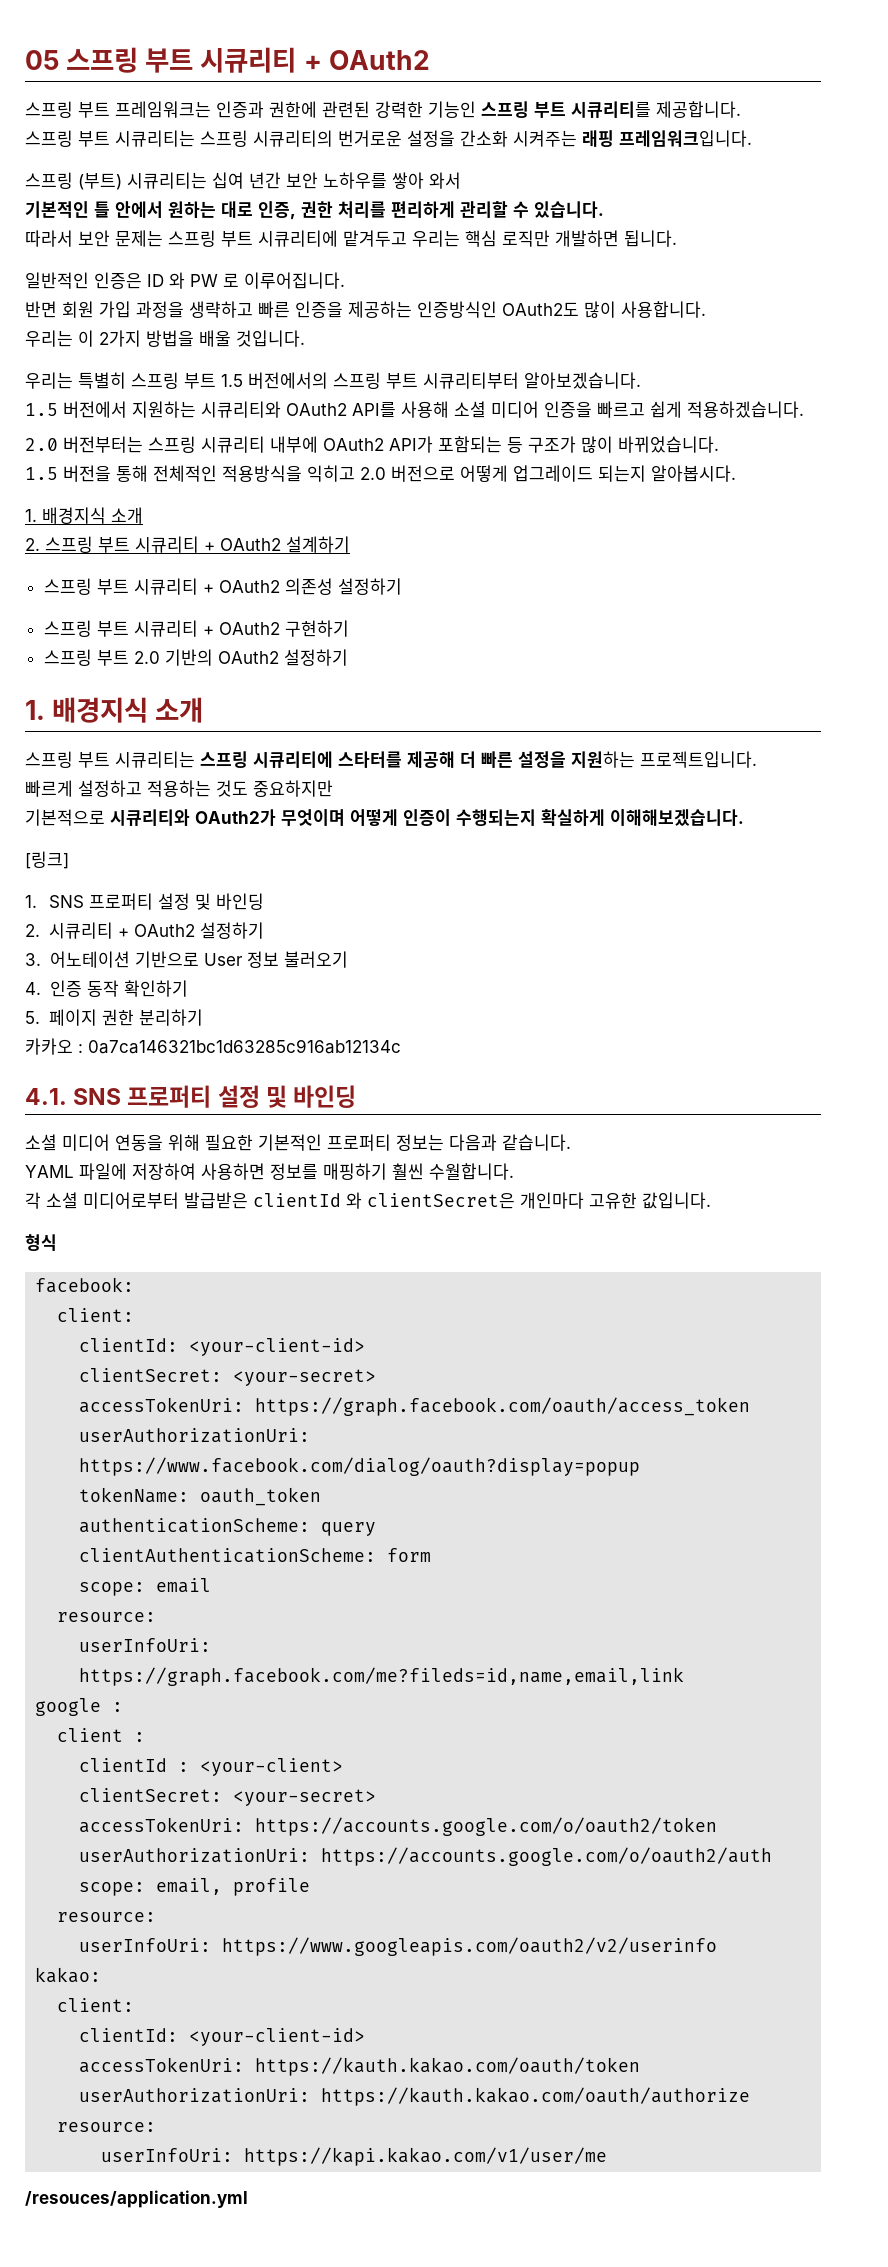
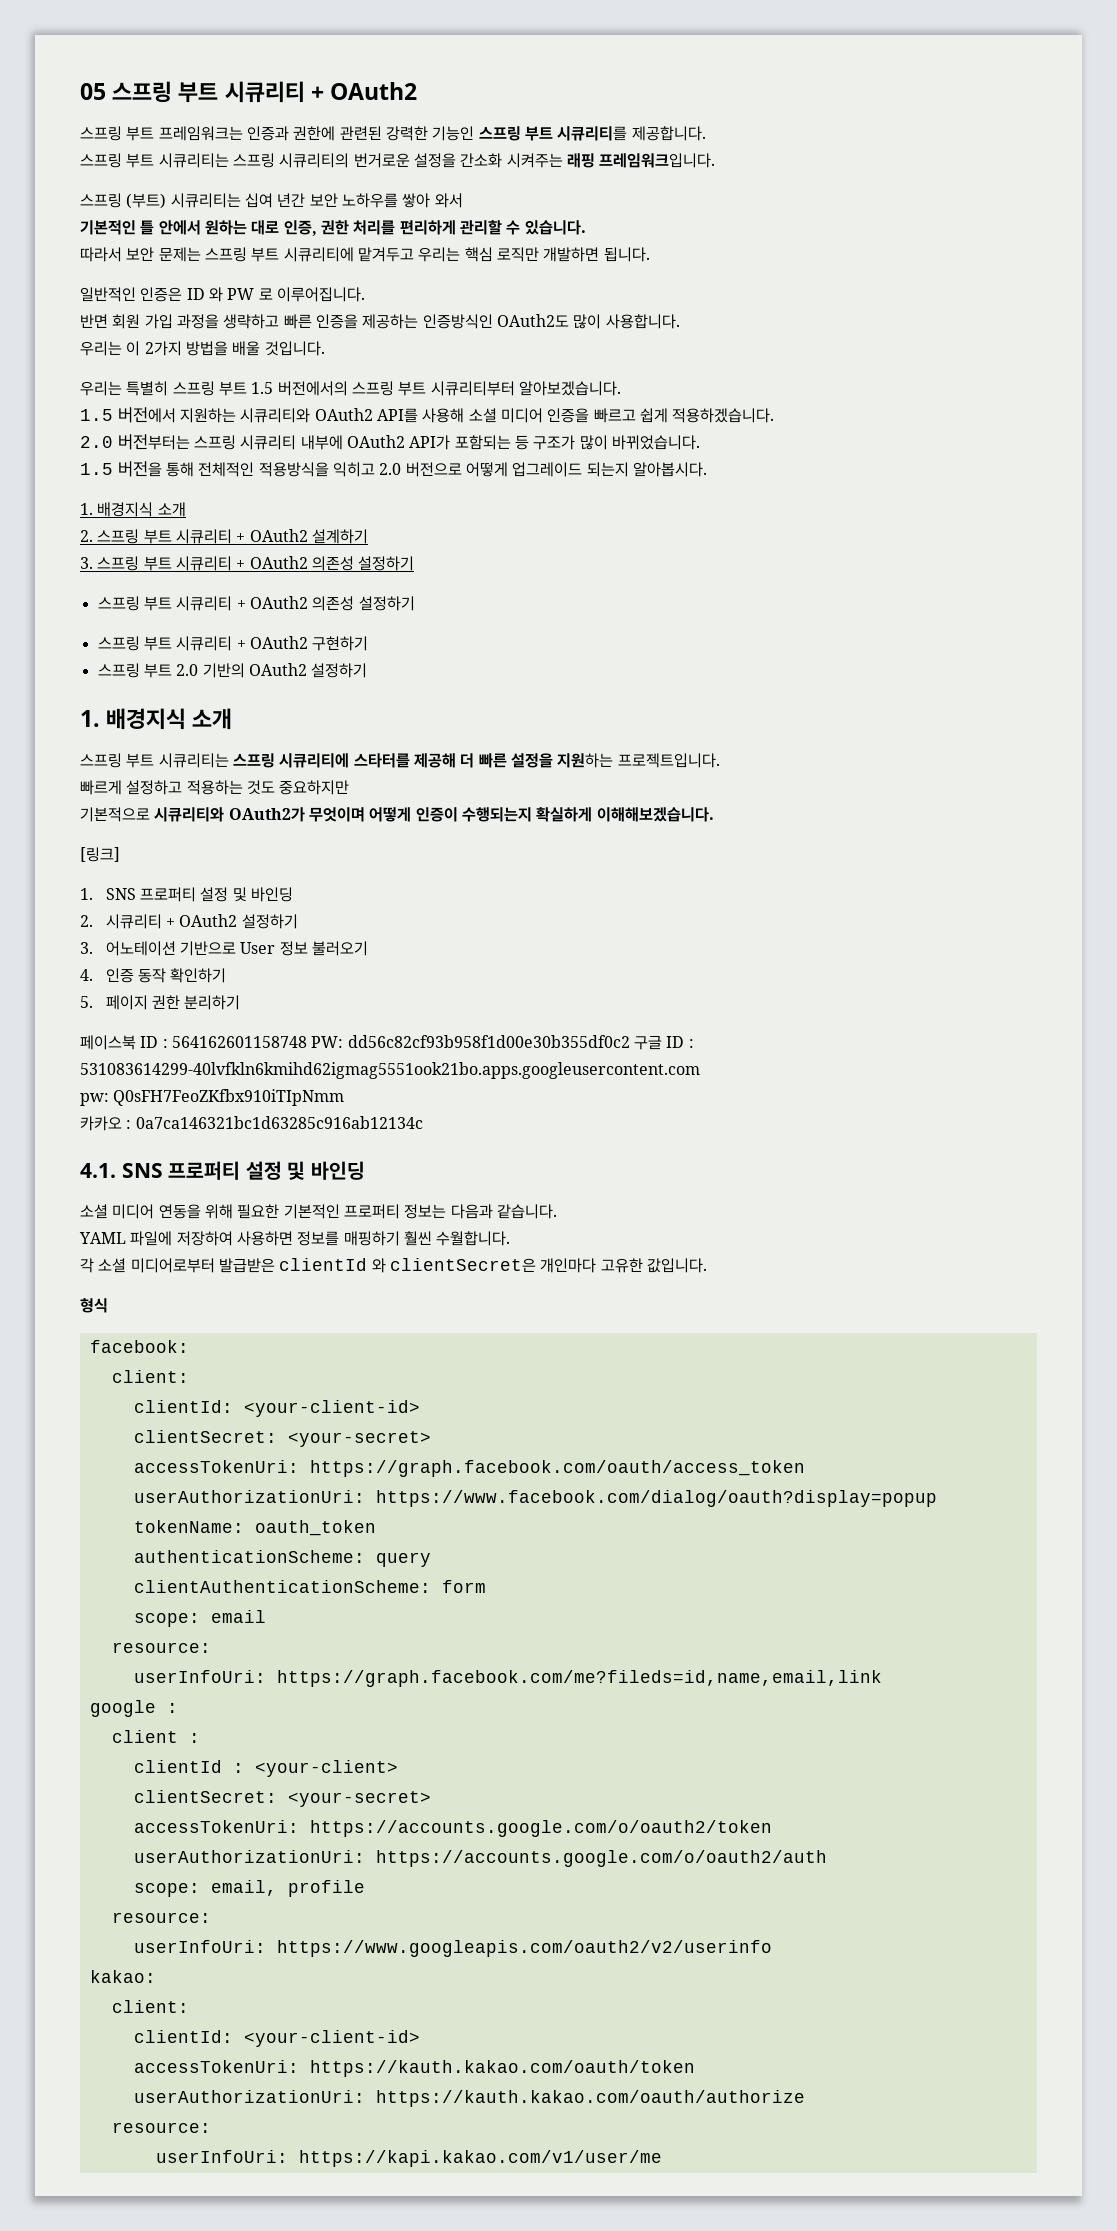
(350, 544) none -> [80,556,415,571] // 3. 스프링 부트 시큐리티 + OAuth2 의존성 설정하기
(204, 1017) none -> [80,1035,694,1050] [80,1062,700,1079] [80,1089,345,1106] // 페이스북 ID : 564162601158748 PW: dd56c82cf93b958f1d00e30b355df0c2 구글 ID : 531083614299-40lvfkln6kmihd62igmag5551ook21bo.apps.googleusercontent.com // pw: Q0sFH7FeoZKfbx910iTIpNmm
[25,2190,248,2208] // /resouces/application.yml -> (662, 2158) none

